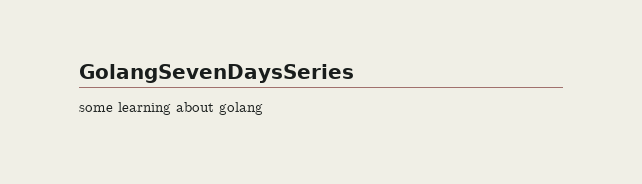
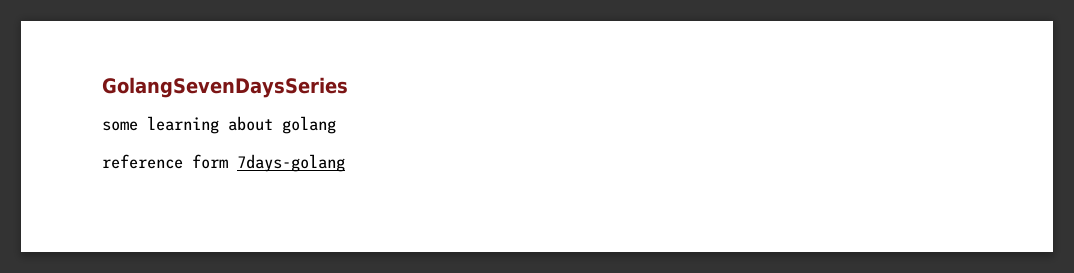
(263, 108) none -> [102,154,345,172] // reference form 7days-golang

